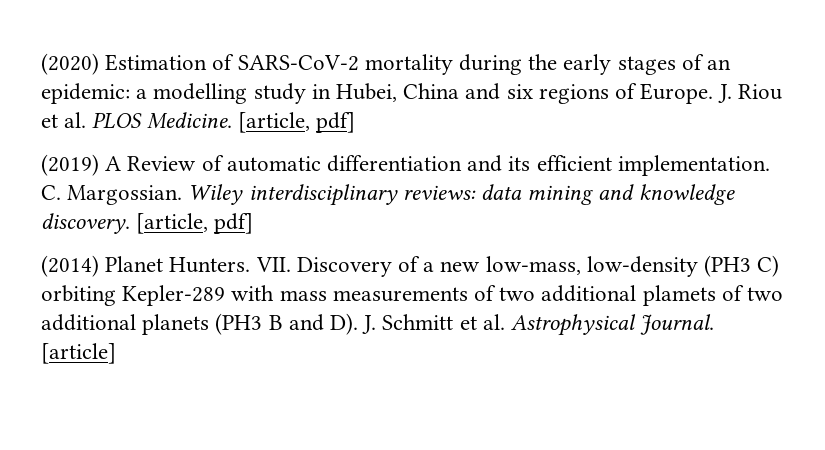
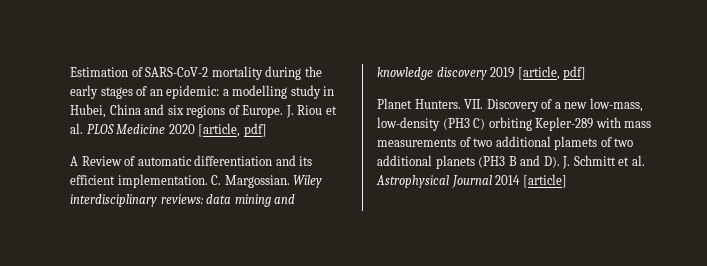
[41,53,99,75] (2020) -> (70, 72) none
[146,112,356,133] [41,154,99,176] Medicine. [article, pdf] // (2019) -> [116,123,267,137] Medicine 2020 [article, pdf] //
[41,213,254,234] [41,255,99,277] discovery. [article, pdf] // (2014) -> [436,66,587,80] discovery 2019 [article, pdf] //
[640,314,715,335] Journal. -> [451,175,521,188] Journal 2014

